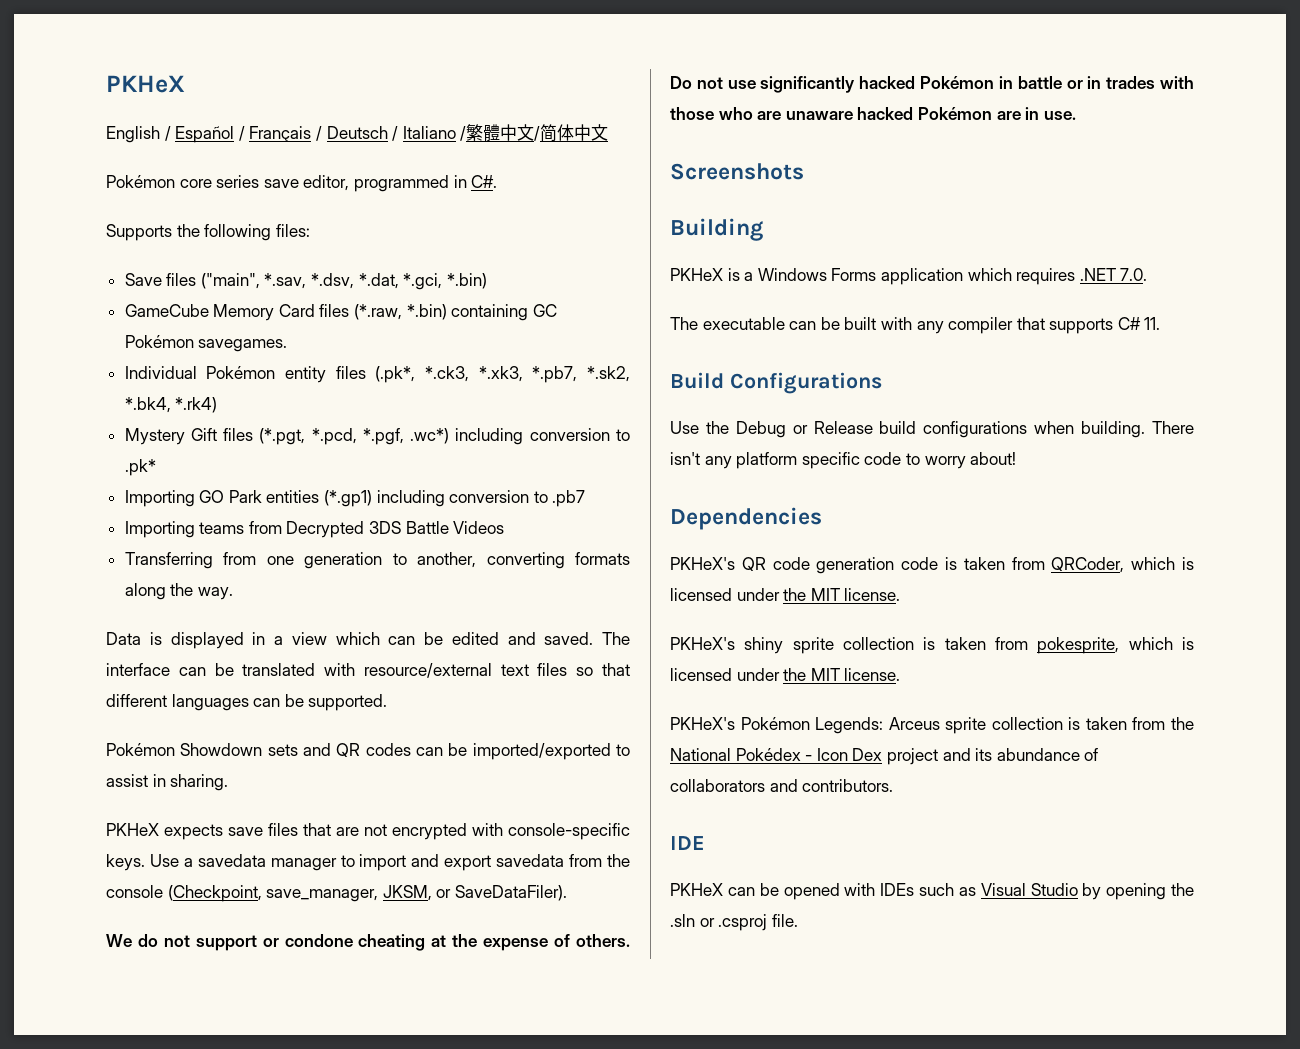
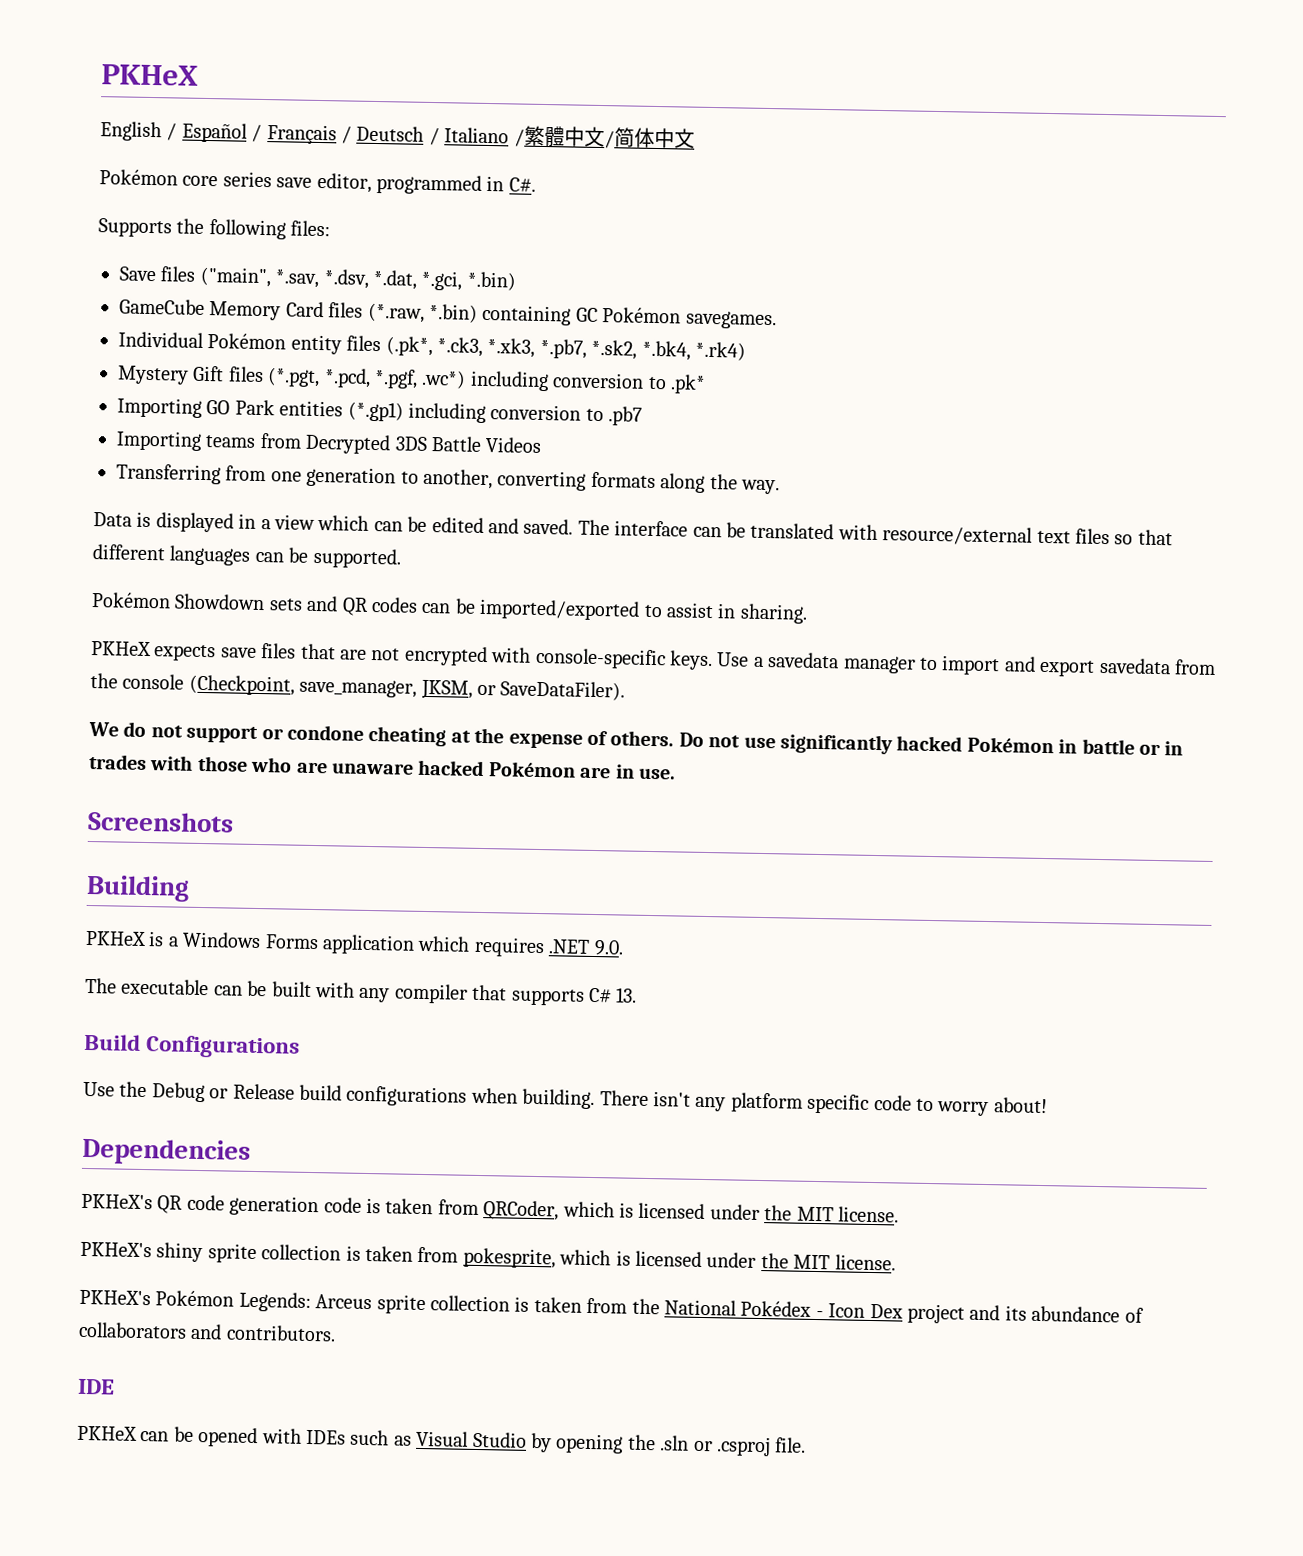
[1120,268,1148,281] 7.0. -> [593,940,624,956] 9.0.
[1144,317,1161,330] 11. -> [615,987,638,1003] 13.

